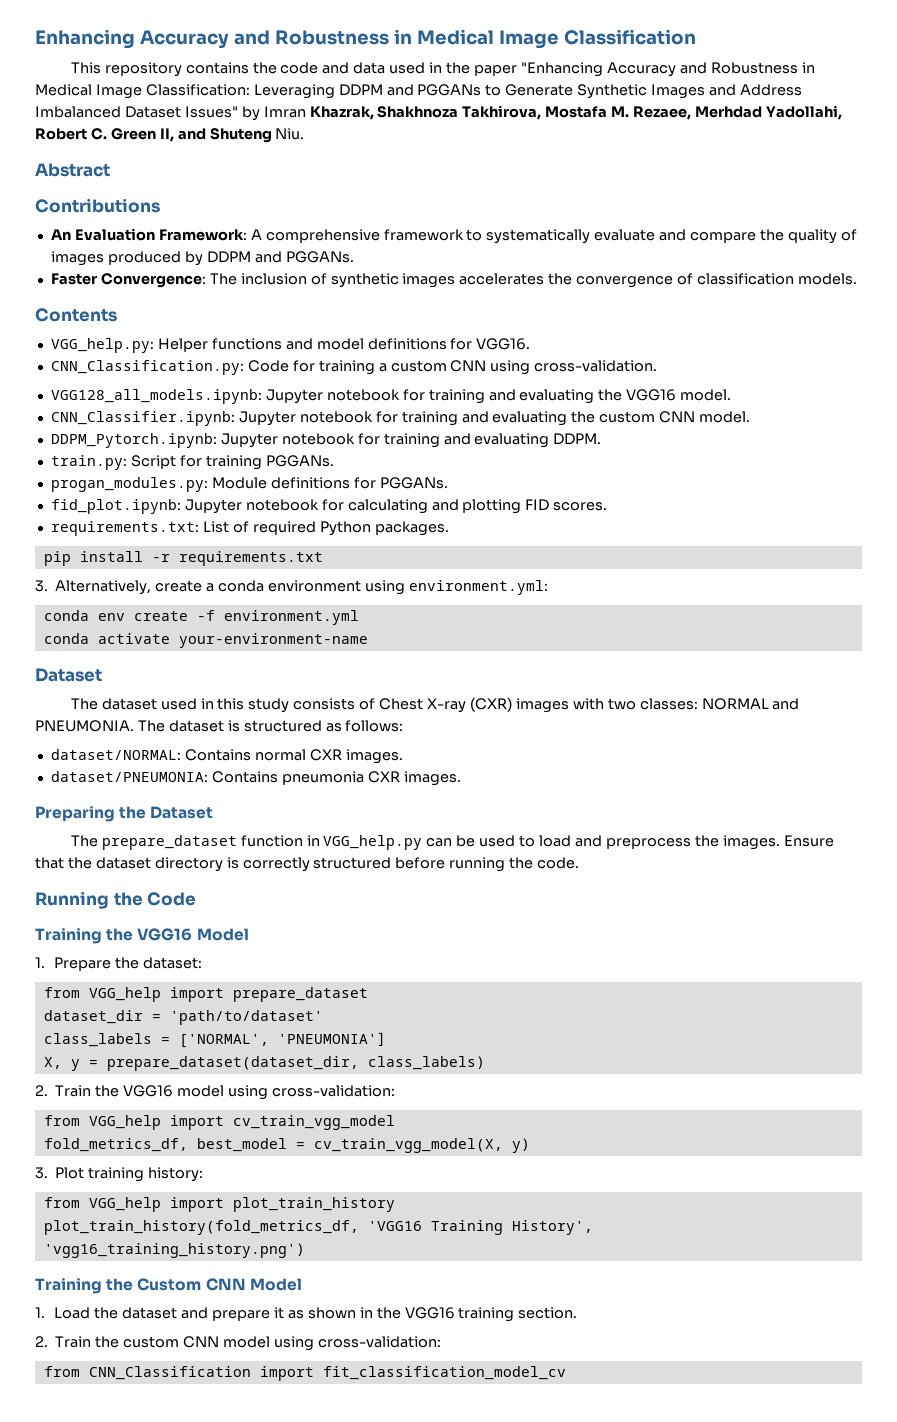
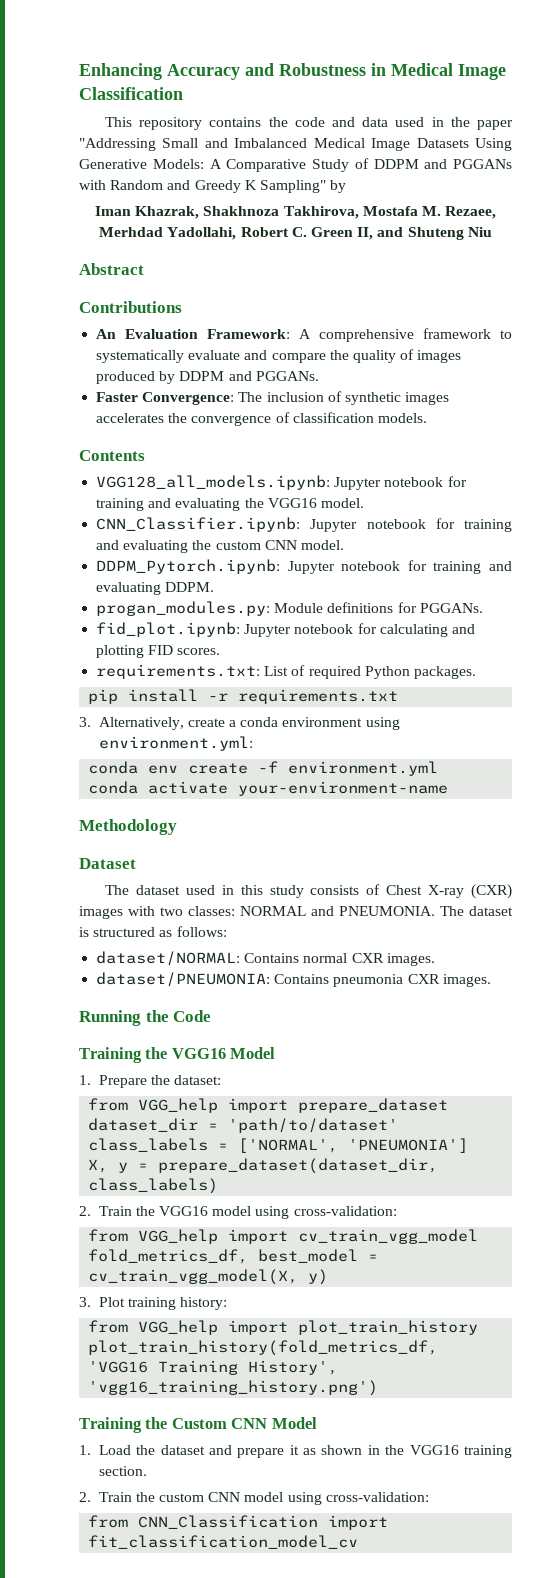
[520,62,815,77] [35,84,802,99] [35,106,306,121] "Enhancing Accuracy and Robustness in Medical Image Classification: Leveraging DDPM and PGGANs to Generate Synthetic Images and Address Imbalanced Dataset Issues" by Imran -> [79,138,512,151] [79,158,512,172] [79,180,347,193] [94,206,131,216] "Addressing Small and Imbalanced Medical Image Datasets Using Generative Models: A Comparative Study of DDPM and PGGANs with Random and Greedy K Sampling" by // Iman
[275,128,305,140] Niu. -> [467,227,492,237] Niu
[50,338,531,353] [50,360,658,375] // VGG_help.py: Helper functions and model definitions for VGG16. // CNN_Classification.py: Code for training a custom CNN using cross-validation. -> (145, 455) none
[50,455,334,470] // train.py: Script for training PGGANs. -> (215, 587) none
(368, 640) none -> [79,819,177,835] // Methodology
[35,806,214,822] [70,835,834,850] [35,857,580,872] // Preparing the Dataset // The prepare_dataset function in VGG_help.py can be used to load and preprocess the images. Ensure that the dataset directory is correctly structured before running the code. -> (491, 980) none

